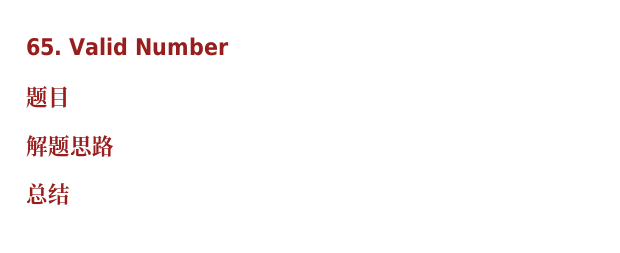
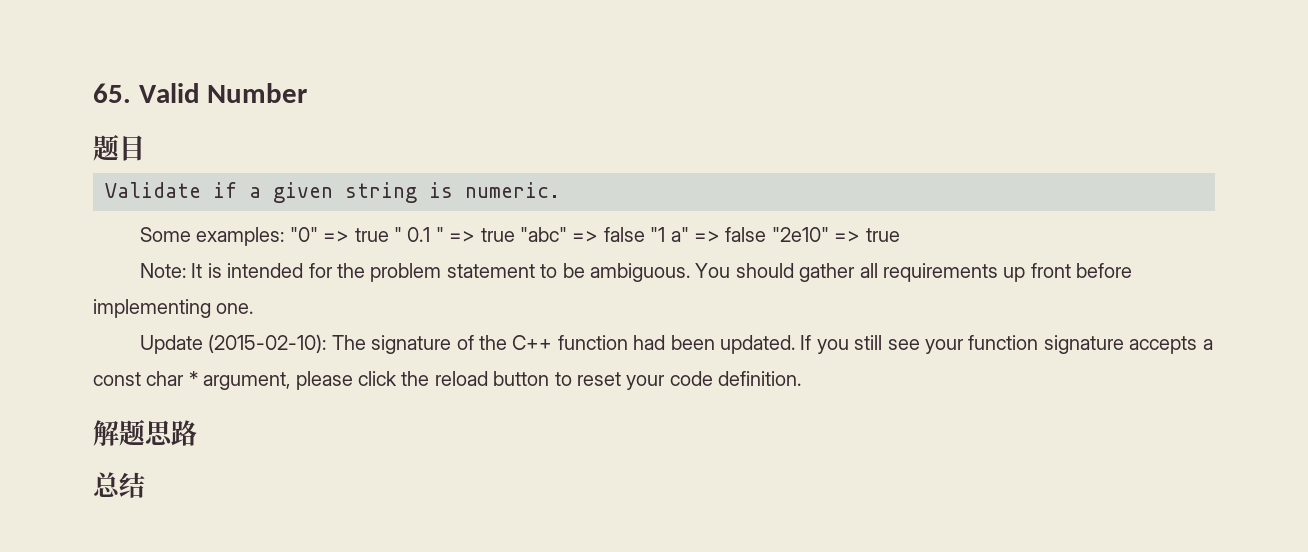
(70, 97) none -> [105,182,560,203] [139,227,900,246] [139,263,1133,282] [93,299,254,318] [139,334,1213,354] [93,371,802,390] // Validate if a given string is numeric. // Some examples: "0" => true " 0.1 " => true "abc" => false "1 a" => false "2e10" => true // Note: It is intended for the problem statement to be ambiguous. You should gather all requirements up front before implementing one. // Update (2015-02-10): The signature of the C++ function had been updated. If you still see your function signature accepts a const char * argument, please click the reload button to reset your code definition.

